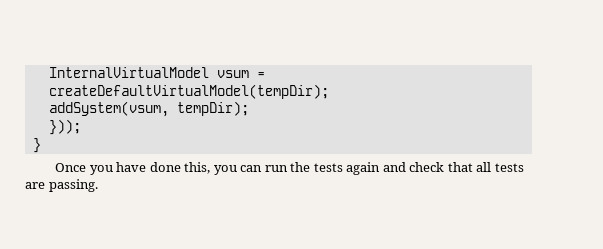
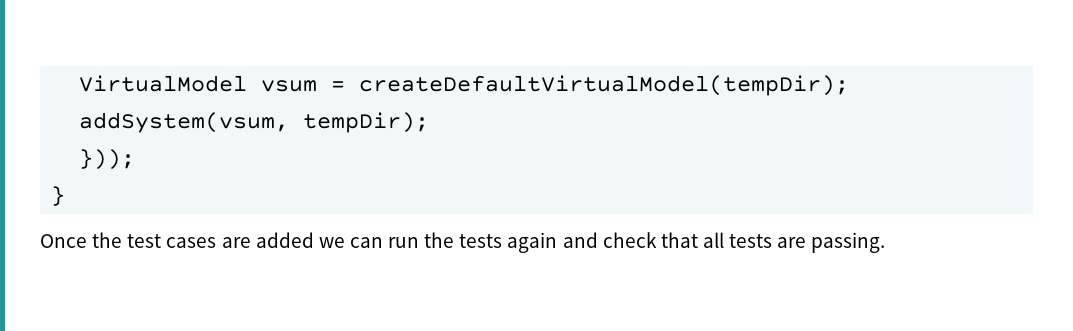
[48,67,209,78] InternalVirtualModel -> [79,75,248,92] VirtualModel
[89,162,237,175] you have done this, you -> [92,232,345,248] the test cases are added we

